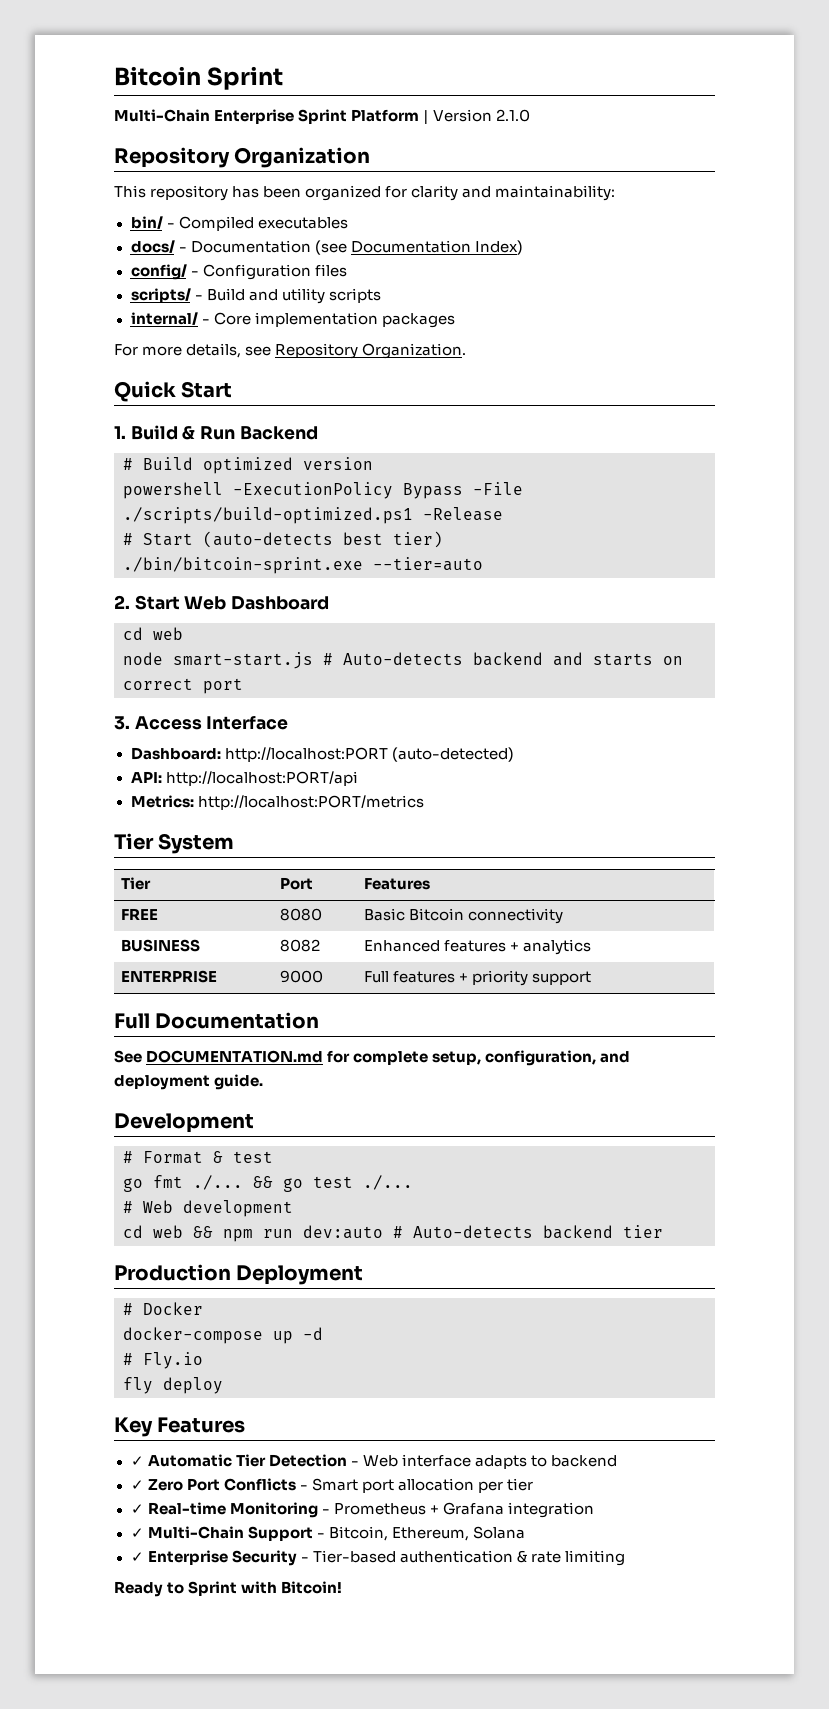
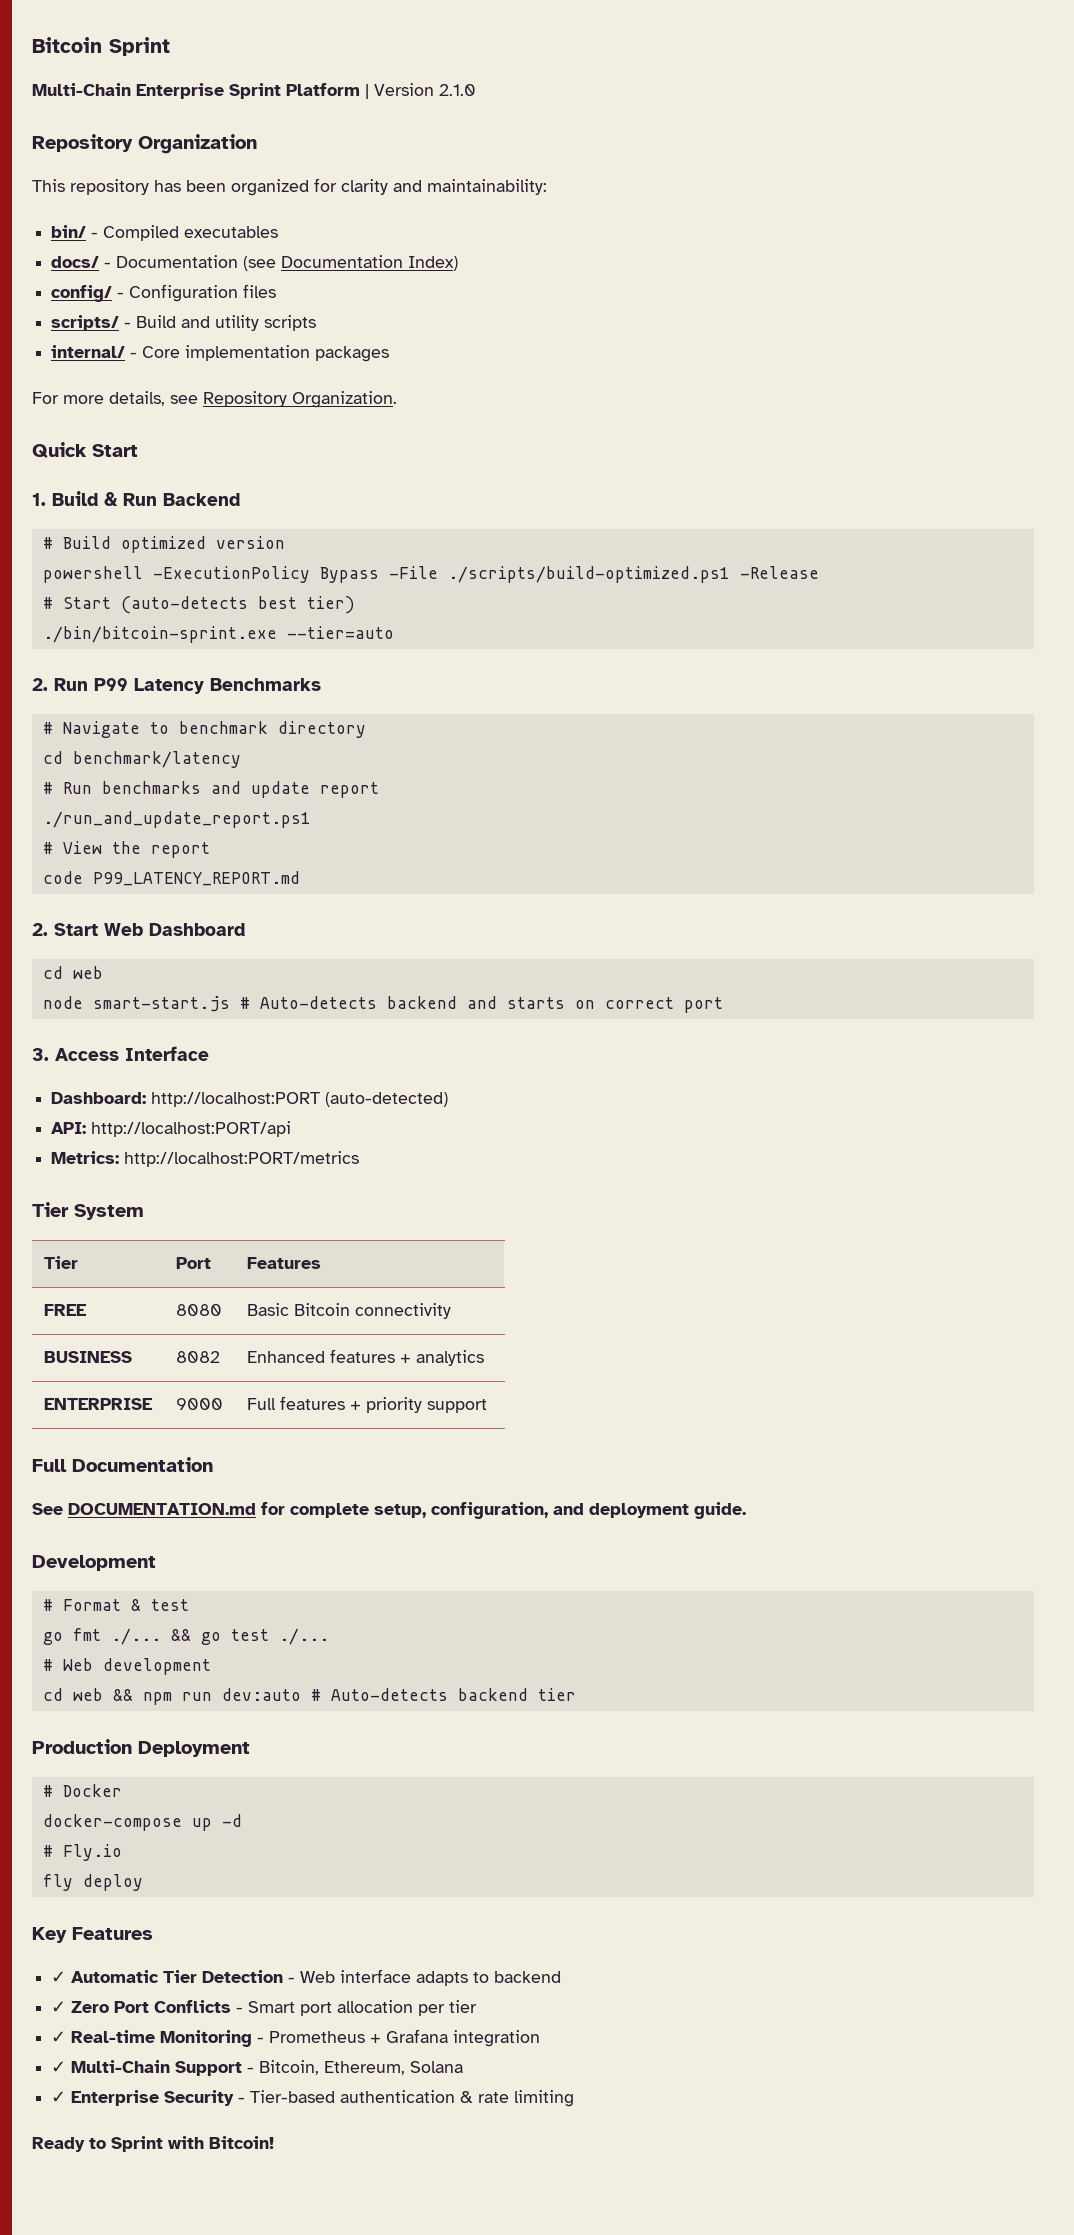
(483, 564) none -> [32,678,321,694] [42,721,366,738] [42,751,241,768] [42,781,379,798] [42,811,311,828] [42,841,210,858] [42,871,300,886] // 2. Run P99 Latency Benchmarks // # Navigate to benchmark directory // cd benchmark/latency // # Run benchmarks and update report // ./run_and_update_report.ps1 // # View the report // code P99_LATENCY_REPORT.md

